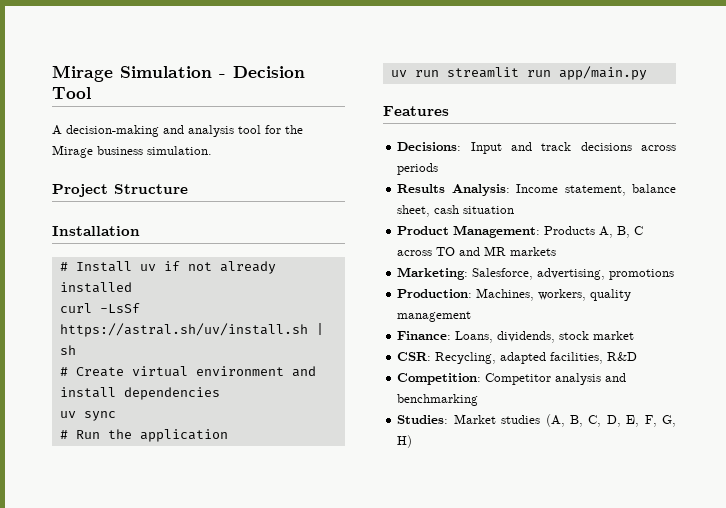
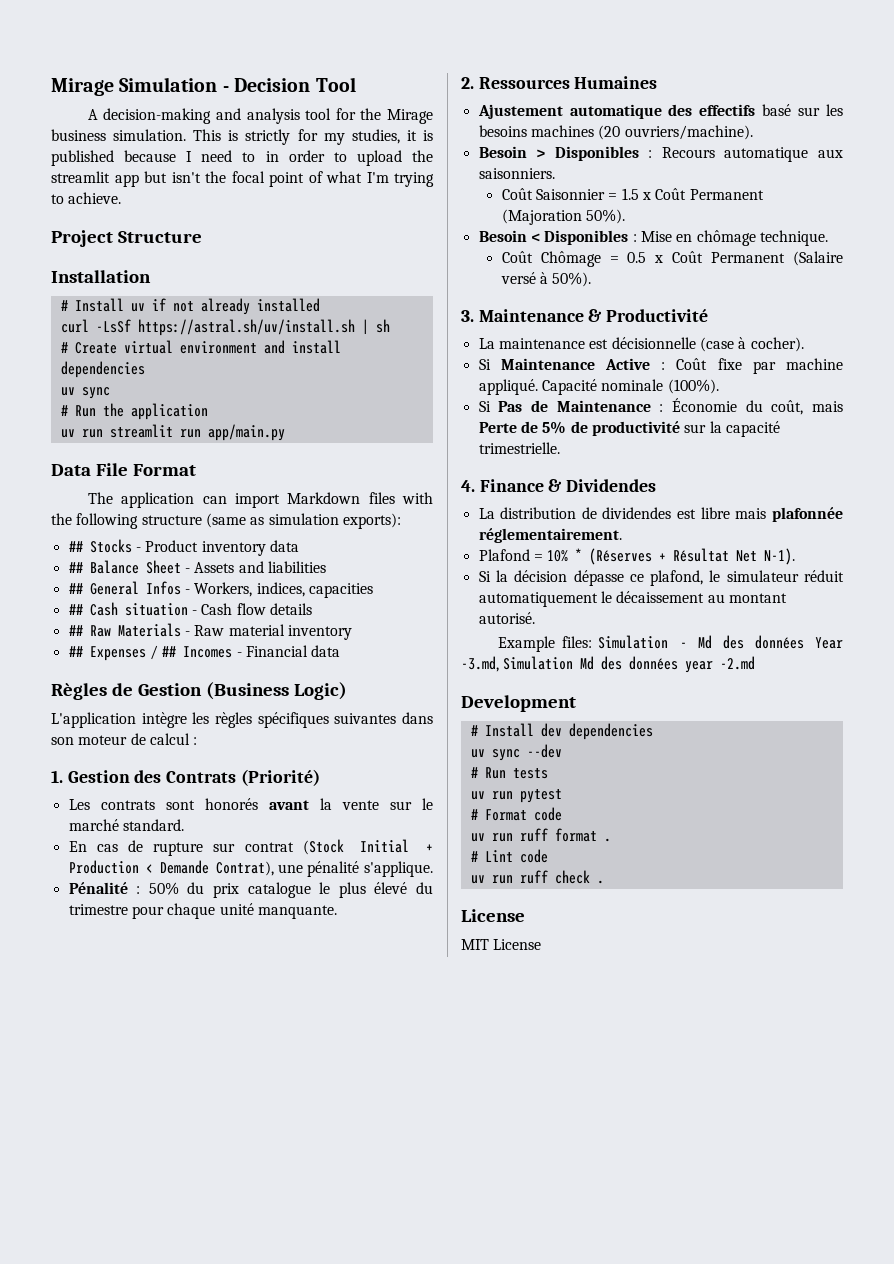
(212, 150) none -> [193,129,433,145] [51,150,433,166] [51,171,434,187] [51,192,122,204] This is strictly for my studies, it is published because I need to in order to upload the streamlit app but isn't the focal point of what I'm trying to achieve.
[383,106,449,116] [397,142,676,154] [397,163,439,175] [397,184,676,196] [397,205,515,217] [397,225,644,238] [397,246,557,256] [397,267,675,280] [397,288,632,301] [397,311,472,322] [397,331,635,343] [397,352,638,364] [397,373,627,385] [397,394,479,406] [397,414,676,427] [397,435,413,448] Features // Decisions: Input and track decisions across periods // Results Analysis: Income statement, balance sheet, cash situation // Product Management: Products A, B, C across TO and MR markets // Marketing: Salesforce, advertising, promotions // Production: Machines, workers, quality management // Finance: Loans, dividends, stock market // CSR: Recycling, adapted facilities, R&D // Competition: Competitor analysis and benchmarking // Studies: Market studies (A, B, C, D, E, F, G, H) -> [51,463,196,476] [87,492,433,508] [51,513,401,529] [68,539,299,556] [68,560,326,574] [68,581,373,598] [68,602,312,616] [68,623,352,640] [68,645,341,661] [51,682,347,700] [51,712,434,728] [51,733,198,745] [51,769,320,786] [68,798,434,810] [68,819,184,831] [68,839,433,856] [68,860,433,877] [68,882,434,898] [68,903,337,919] [461,76,658,89] [477,104,843,119] [478,125,753,140] [478,146,843,162] [478,168,555,179] [501,188,764,200] [501,209,626,225] [478,230,828,246] [501,251,843,267] [500,272,592,287] [461,309,709,322] [478,337,804,352] [478,358,843,374] [478,379,719,395] [478,398,843,415] [478,421,780,437] [478,442,560,454] [461,479,657,492] [478,507,843,522] [478,528,622,543] [478,548,796,565] [478,570,844,586] [478,591,787,607] [478,612,535,624] [497,635,843,652] [461,656,756,673] [461,695,576,712] [470,723,653,740] [470,744,562,761] [470,767,548,779] [470,789,562,803] [470,807,562,821] [470,828,611,842] [470,849,548,863] [470,870,604,884] [461,909,525,922] [461,939,542,950] Data File Format // The application can import Markdown files with the following structure (same as simulation exports): // ## Stocks - Product inventory data // ## Balance Sheet - Assets and liabilities // ## General Infos - Workers, indices, capacities // ## Cash situation - Cash flow details // ## Raw Materials - Raw material inventory // ## Expenses / ## Incomes - Financial data // Règles de Gestion (Business Logic) // L'application intègre les règles spécifiques suivantes dans son moteur de calcul : // 1. Gestion des Contrats (Priorité) // Les contrats sont honorés avant la vente sur le marché standard. // En cas de rupture sur contrat (Stock Initial + Production < Demande Contrat), une pénalité s'applique. // Pénalité : 50% du prix catalogue le plus élevé du trimestre pour chaque unité manquante. // 2. Ressources Humaines // Ajustement automatique des effectifs basé sur les besoins machines (20 ouvriers/machine). // Besoin > Disponibles : Recours automatique aux saisonniers. // Coût Saisonnier = 1.5 x Coût Permanent (Majoration 50%). // Besoin < Disponibles : Mise en chômage technique. // Coût Chômage = 0.5 x Coût Permanent (Salaire versé à 50%). // 3. Maintenance & Productivité // La maintenance est décisionnelle (case à cocher). // Si Maintenance Active : Coût fixe par machine appliqué. Capacité nominale (100%). // Si Pas de Maintenance : Économie du coût, mais Perte de 5% de productivité sur la capacité trimestrielle. // 4. Finance & Dividendes // La distribution de dividendes est libre mais plafonnée réglementairement. // Plafond = 10% * (Réserves + Résultat Net N-1). // Si la décision dépasse ce plafond, le simulateur réduit automatiquement le décaissement au montant autorisé. // Example files: Simulation - Md des données Year -3.md, Simulation Md des données year -2.md // Development // # Install dev dependencies // uv sync --dev // # Run tests // uv run pytest // # Format code // uv run ruff format . // # Lint code // uv run ruff check . // License // MIT License

